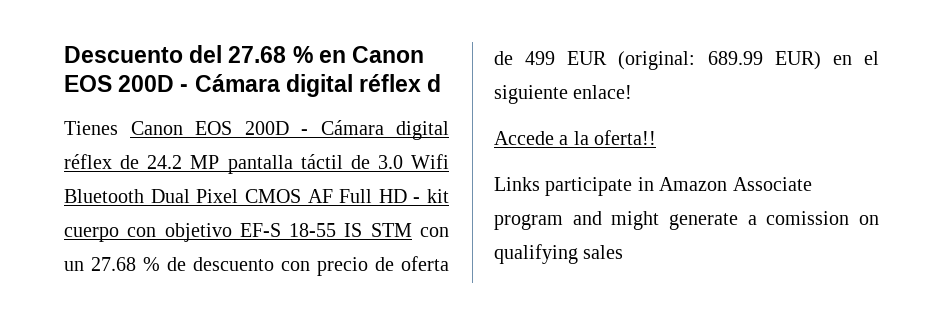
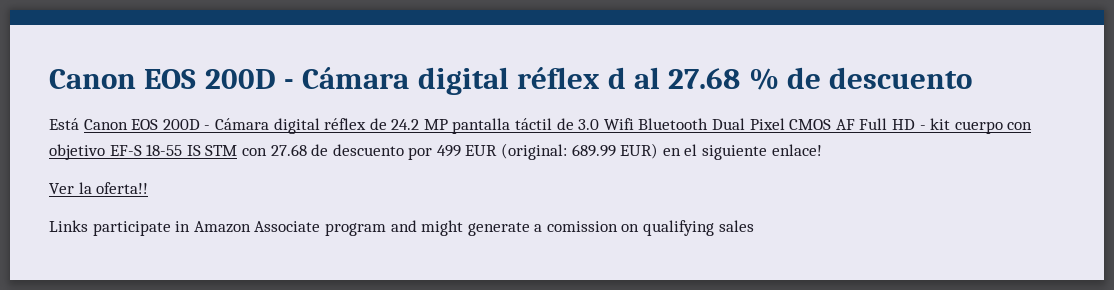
[64,45,346,63] Descuento del 27.68 % en -> (49, 79) none
[64,121,118,135] // Tienes -> [633,67,973,90] [49,118,79,130] al 27.68 % de descuento // Está
[64,256,449,276] [494,51,513,65] un 27.68 % de descuento con precio de oferta de -> [270,144,433,160] 27.68 de descuento por
[494,131,569,145] Accede a -> [49,183,74,194] Ver

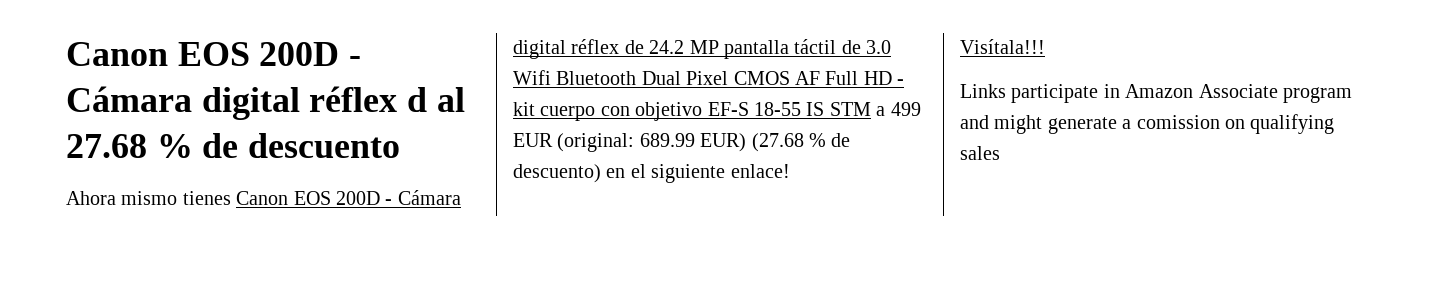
[49,118,79,130] Está -> [66,191,231,205] Ahora mismo tienes
[241,144,433,160] con 27.68 de descuento por -> [876,106,886,116] a
(659, 151) none -> [751,133,851,152] [513,164,601,183] (27.68 % de descuento)
[49,182,149,194] Ver la oferta!! -> [960,39,1045,54] Visítala!!!

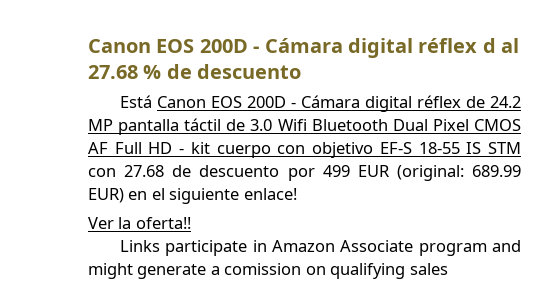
[66,191,231,205] Ahora mismo tienes -> [120,95,153,108] Está
[876,106,886,116] a -> [88,165,315,181] con 27.68 de descuento por
[751,133,851,152] [513,164,601,183] (27.68 % de descuento) -> (124, 195) none
[960,39,1045,54] Visítala!!! -> [88,217,191,229] Ver la oferta!!

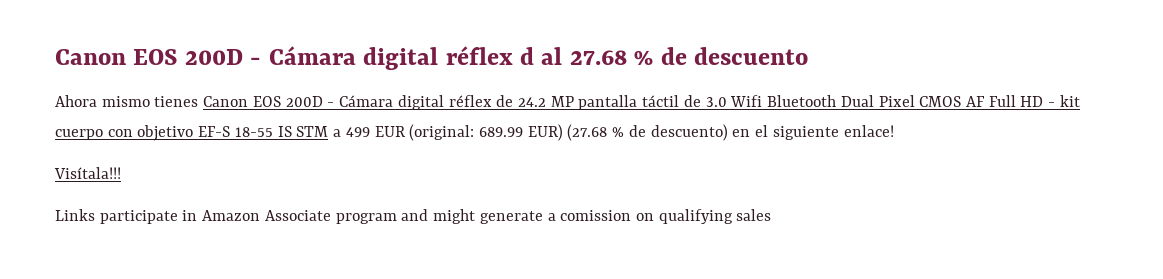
[120,95,153,108] Está -> [55,95,199,107] Ahora mismo tienes
[88,165,315,181] con 27.68 de descuento por -> [333,129,342,137] a
(124, 195) none -> [567,124,728,141] (27.68 % de descuento)
[88,217,191,229] Ver la oferta!! -> [54,167,121,179] Visítala!!!

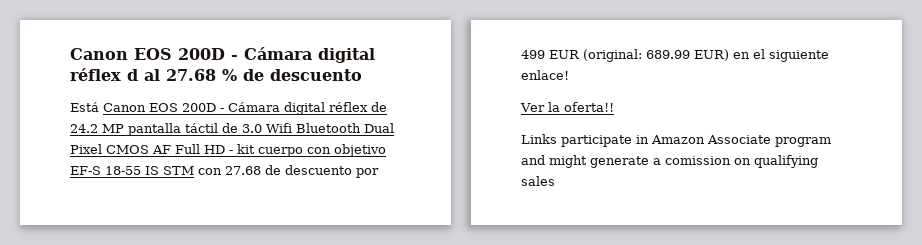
[55,95,199,107] Ahora mismo tienes -> [70,102,99,112] Está
[333,129,342,137] a -> [198,165,379,178] con 27.68 de descuento por
[567,124,728,141] (27.68 % de descuento) -> (729, 55) none
[54,167,121,179] Visítala!!! -> [520,102,614,112] Ver la oferta!!

